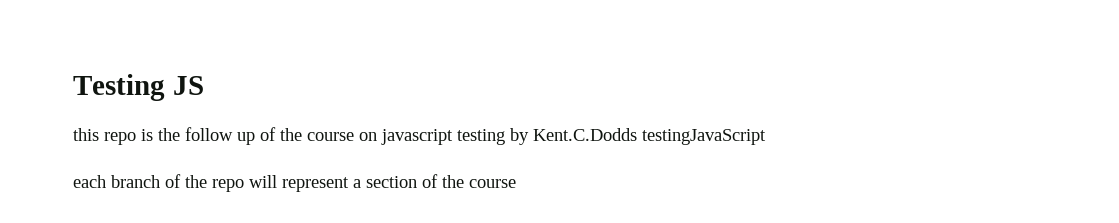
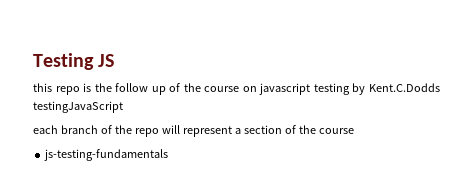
(516, 183) none -> [44,149,169,161] // js-testing-fundamentals

